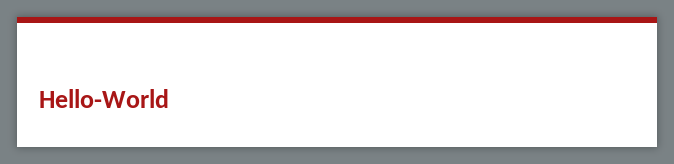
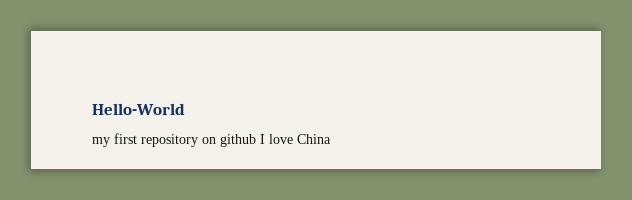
(169, 98) none -> [92,133,331,147] // my first repository on github I love China

